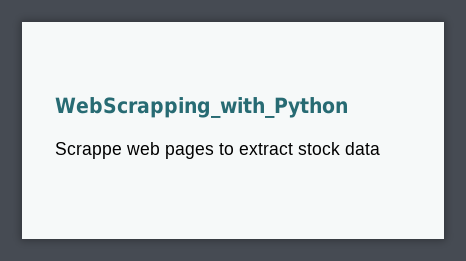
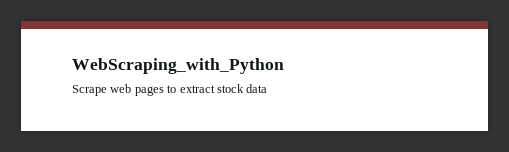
[55,97,348,118] [55,142,122,159] WebScrapping_with_Python // Scrappe -> [72,58,284,74] [72,85,107,96] WebScraping_with_Python // Scrape

